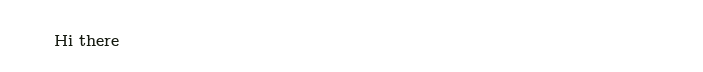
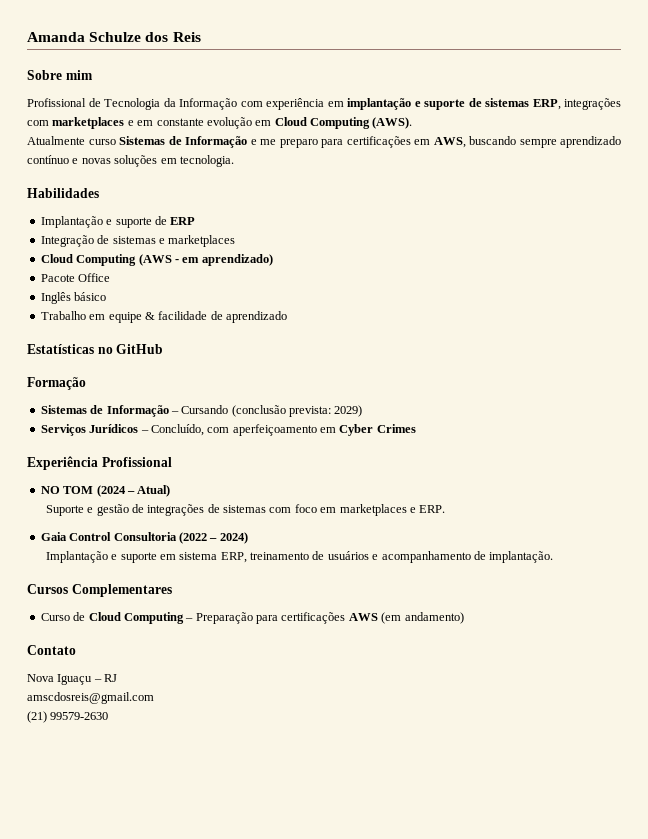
[54,35,119,46] Hi there -> [27,32,201,42] [27,70,93,80] [27,98,621,110] [27,117,413,129] [27,136,621,148] [27,155,234,167] [27,188,99,198] [40,216,196,228] [40,235,236,247] [40,254,273,266] [40,273,111,282] [40,292,107,304] [40,311,287,323] [27,344,164,354] [27,377,86,390] [40,405,363,417] [40,424,416,436] [27,456,172,470] [40,485,171,497] [45,504,446,516] [40,532,248,544] [45,551,554,563] [27,584,172,597] [40,612,464,624] [27,645,76,655] [27,674,118,685] [27,692,154,704] [27,711,109,723] Amanda Schulze dos Reis // Sobre mim // Profissional de Tecnologia da Informação com experiência em implantação e suporte de sistemas ERP, integrações com marketplaces e em constante evolução em Cloud Computing (AWS). // Atualmente curso Sistemas de Informação e me preparo para certificações em AWS, buscando sempre aprendizado contínuo e novas soluções em tecnologia. // Habilidades // Implantação e suporte de ERP // Integração de sistemas e marketplaces // Cloud Computing (AWS - em aprendizado) // Pacote Office // Inglês básico // Trabalho em equipe & facilidade de aprendizado // Estatísticas no GitHub // Formação // Sistemas de Informação – Cursando (conclusão prevista: 2029) // Serviços Jurídicos – Concluído, com aperfeiçoamento em Cyber Crimes // Experiência Profissional // NO TOM (2024 – Atual) // Suporte e gestão de integrações de sistemas com foco em marketplaces e ERP. // Gaia Control Consultoria (2022 – 2024) // Implantação e suporte em sistema ERP, treinamento de usuários e acompanhamento de implantação. // Cursos Complementares // Curso de Cloud Computing – Preparação para certificações AWS (em andamento) // Contato // Nova Iguaçu – RJ // amscdosreis@gmail.com // (21) 99579-2630

